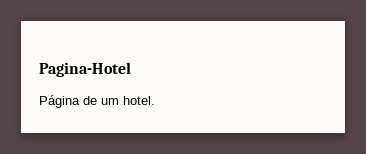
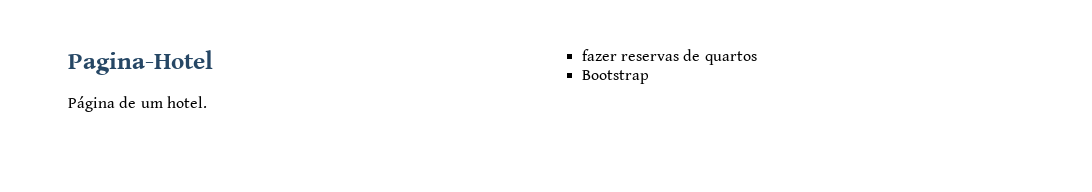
(155, 100) none -> [581,49,757,65] [581,70,649,84] // fazer reservas de quartos // Bootstrap

